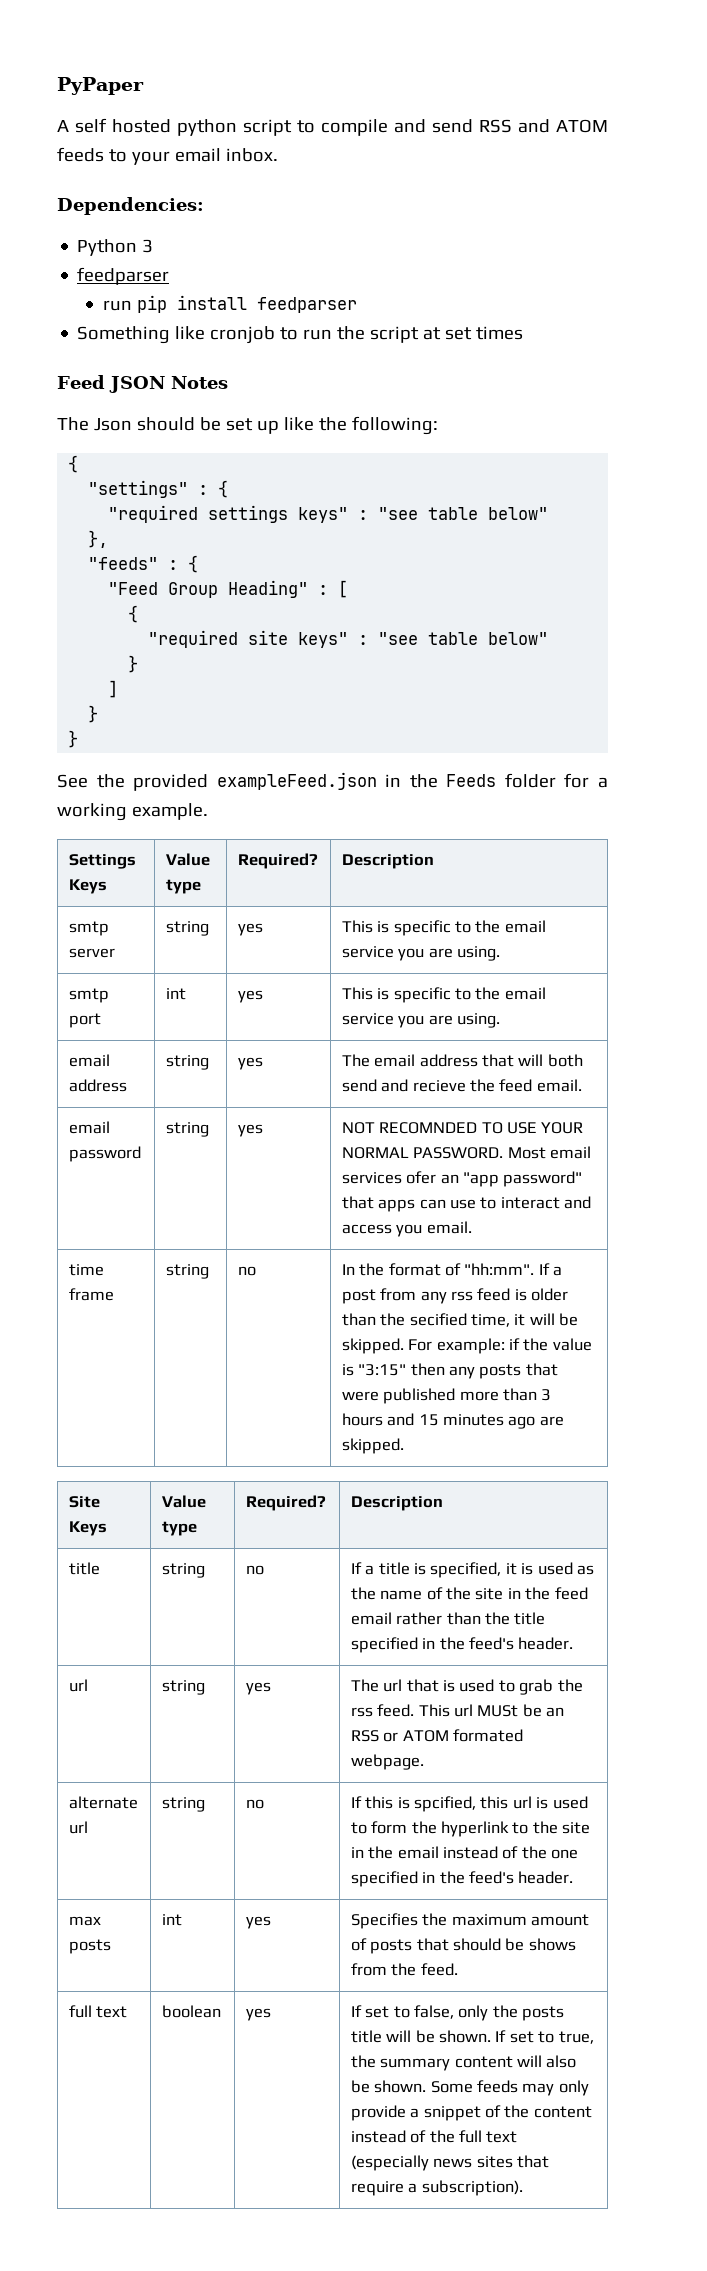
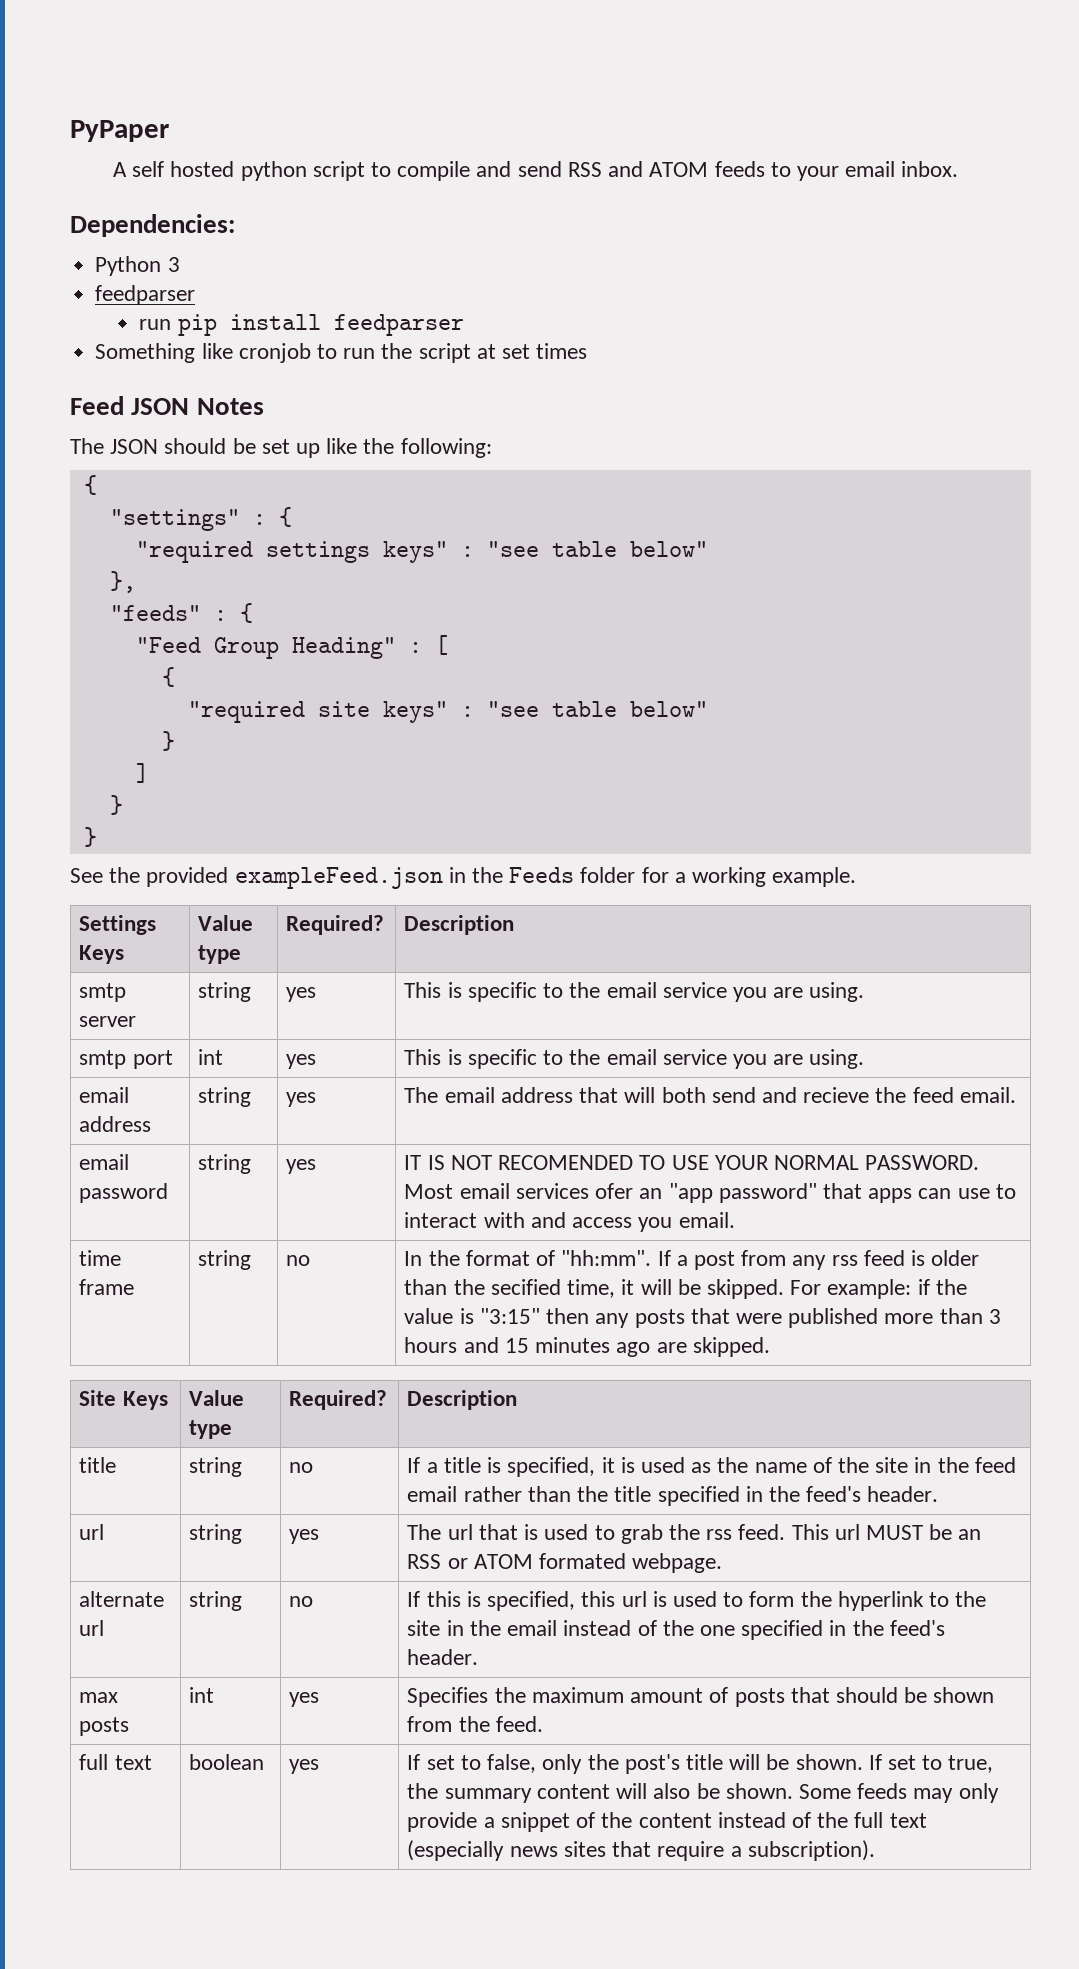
[93,418,132,431] Json -> [110,439,159,454] JSON
[341,1122,478,1134] NOT RECOMNDED -> [404,1155,634,1170] IT IS NOT RECOMENDED
(560, 1203) none -> [483,1212,525,1228] with
[477,1705,519,1717] MUSt -> [865,1525,923,1540] MUST
[414,1796,477,1812] spcified, -> [487,1591,576,1611] specified,
[528,1938,576,1951] shows -> [933,1687,995,1703] shown
[522,2006,565,2021] posts -> [624,1754,680,1774] post's

